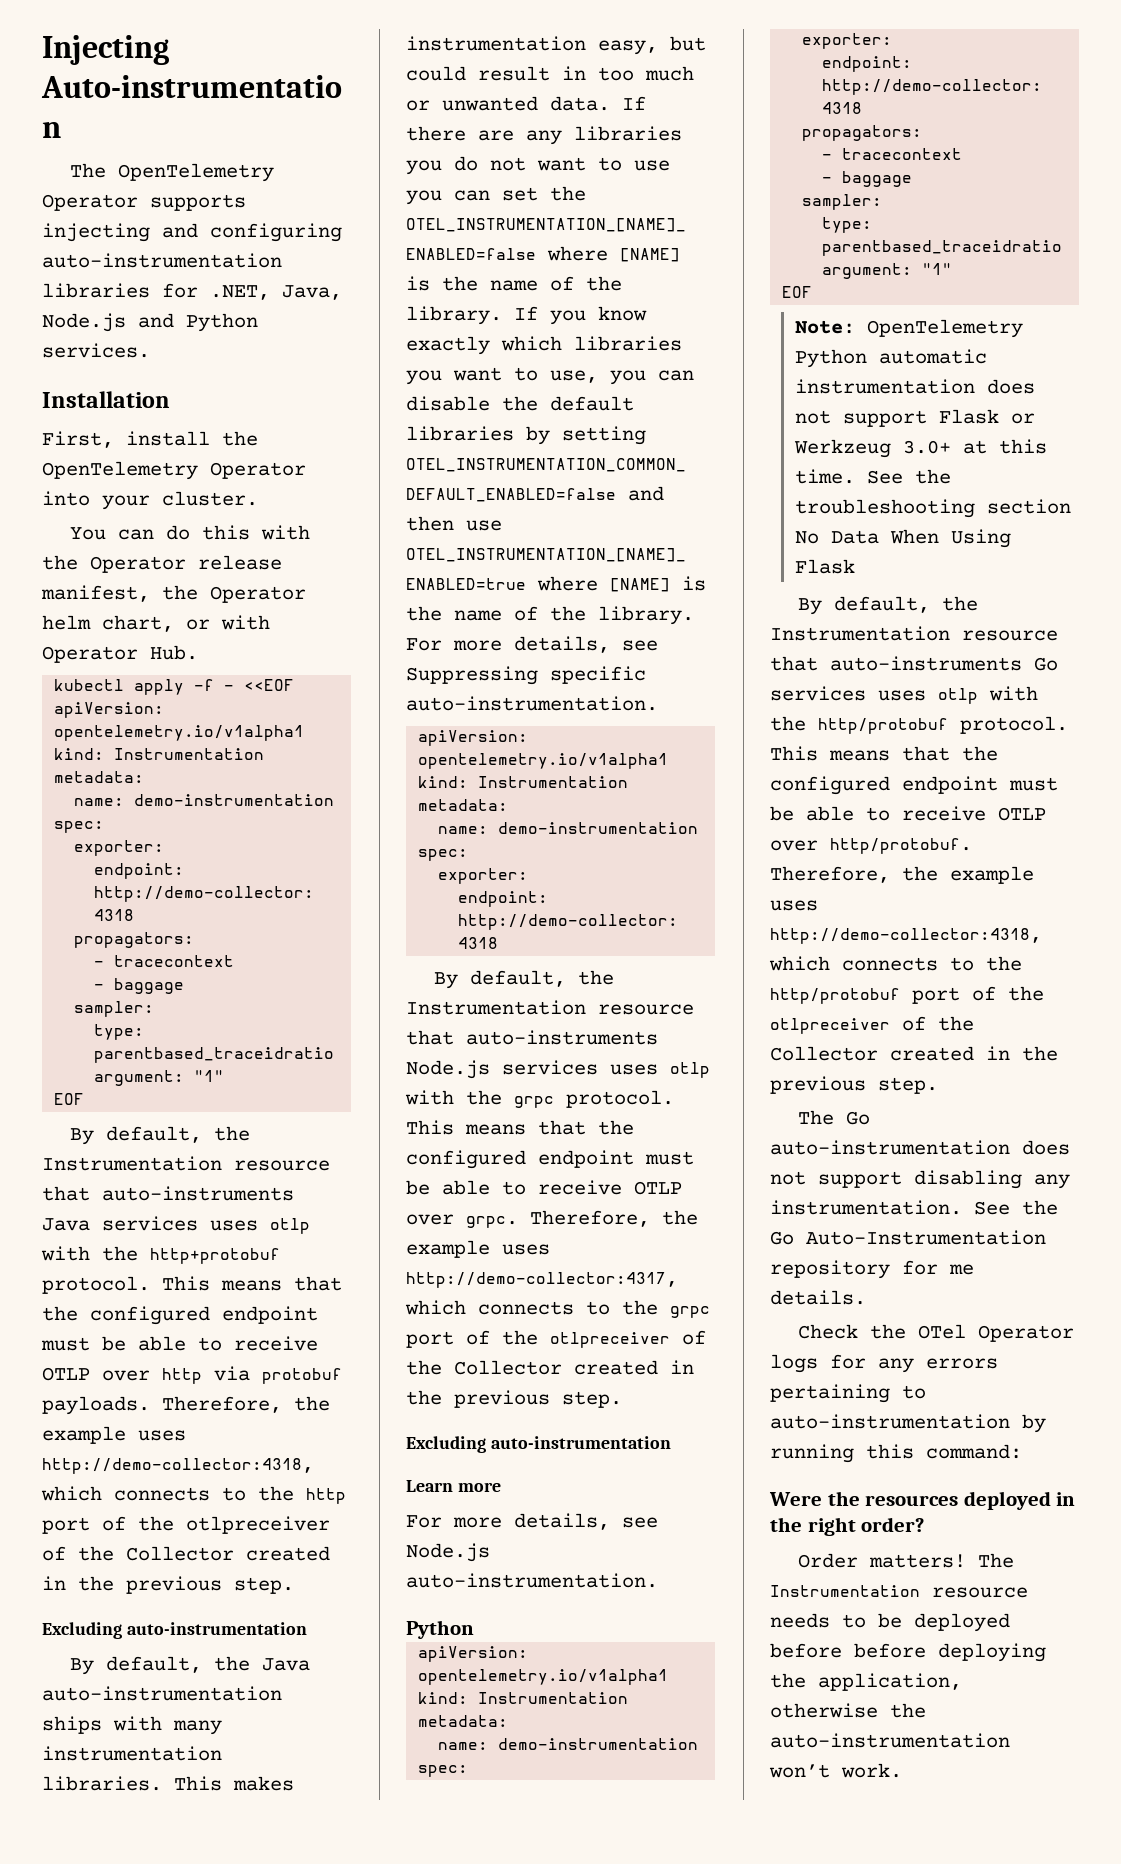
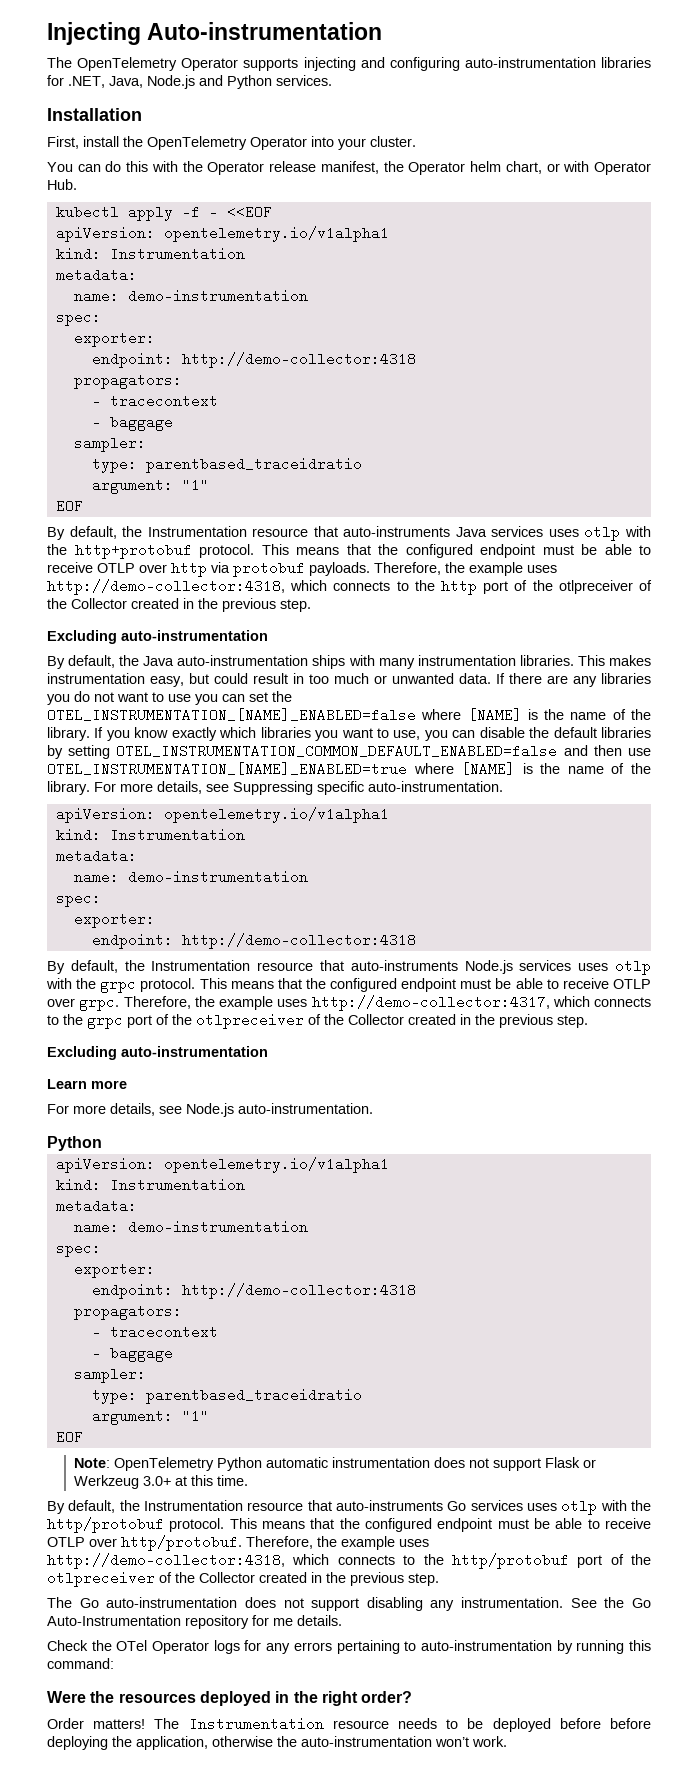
[867,469,952,484] [795,499,1072,518] [795,529,1012,548] [795,559,856,574] See the troubleshooting section No Data When Using Flask -> (248, 1480) none

